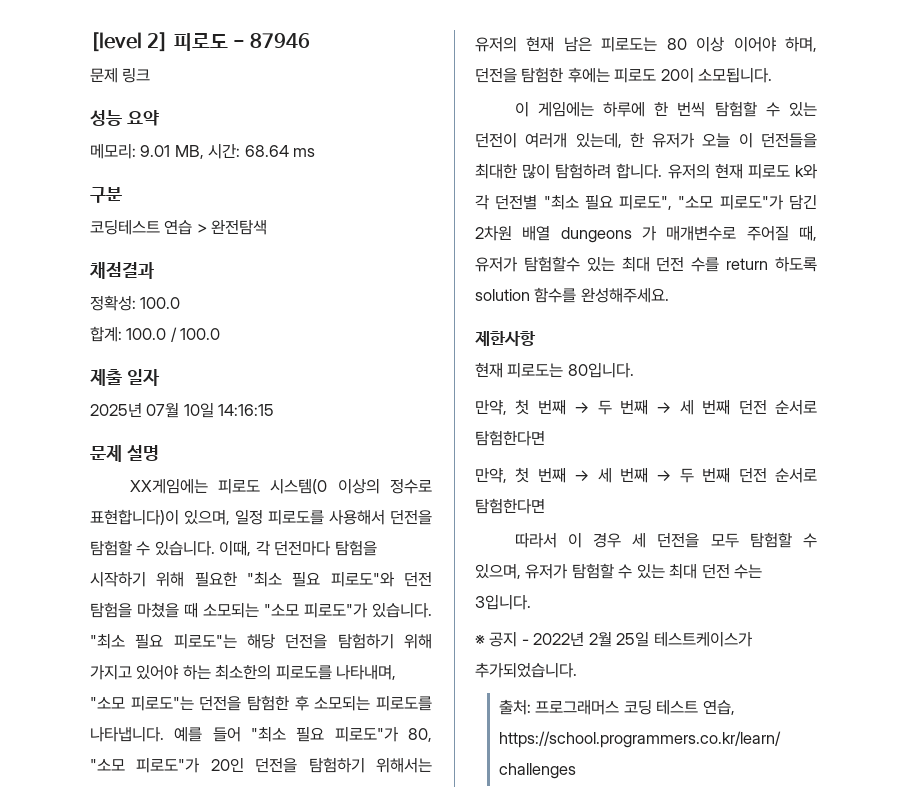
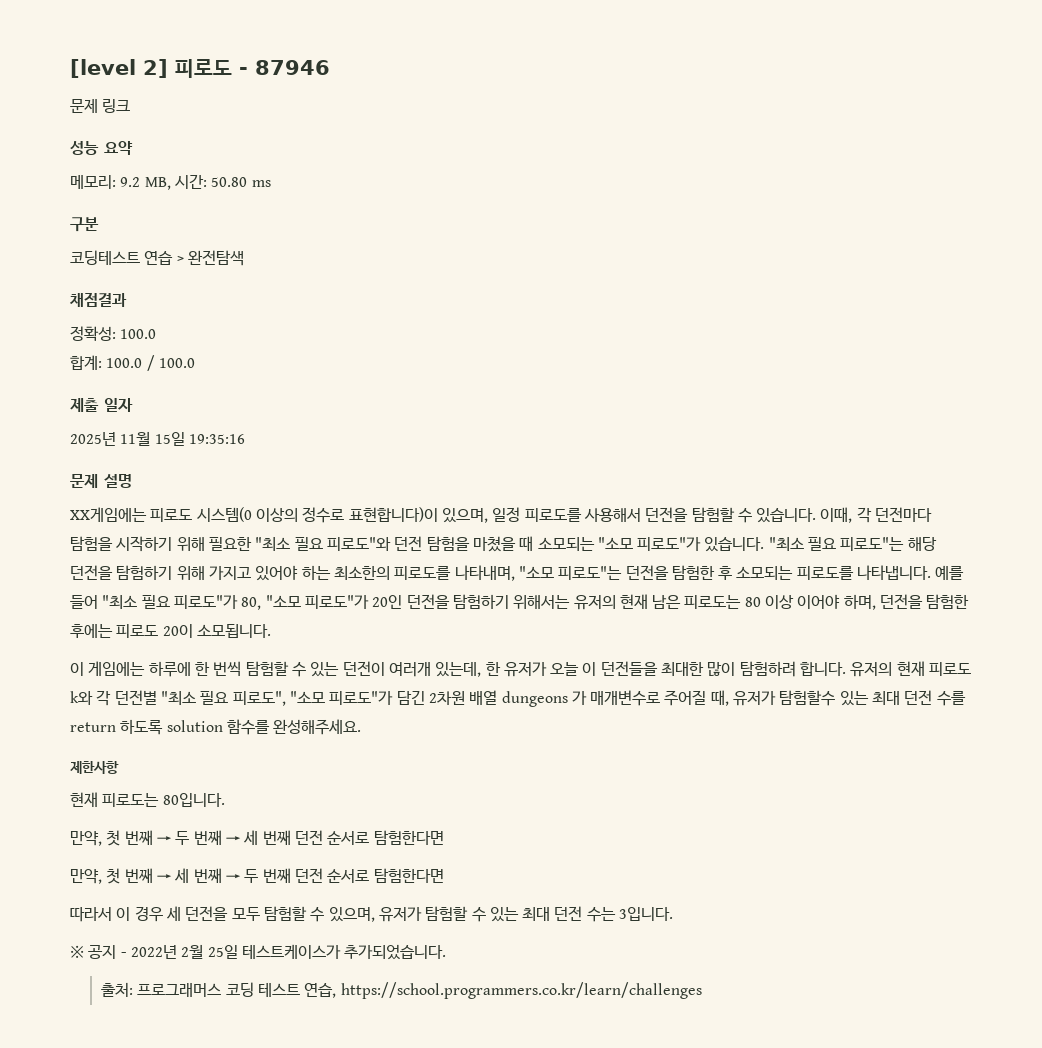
[140,145,171,157] 9.01 -> [120,177,141,187] 9.2
[244,145,289,157] 68.64 -> [211,177,248,187] 50.80
[146,402,275,418] 07월 10일 14:16:15 -> [120,431,245,446] 11월 15일 19:35:16

